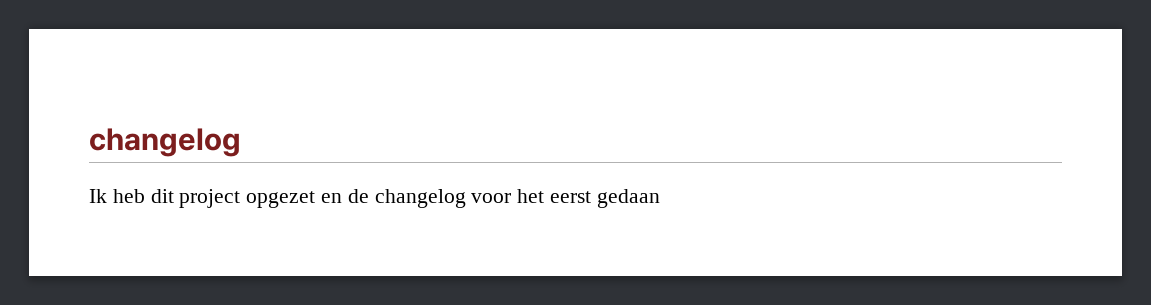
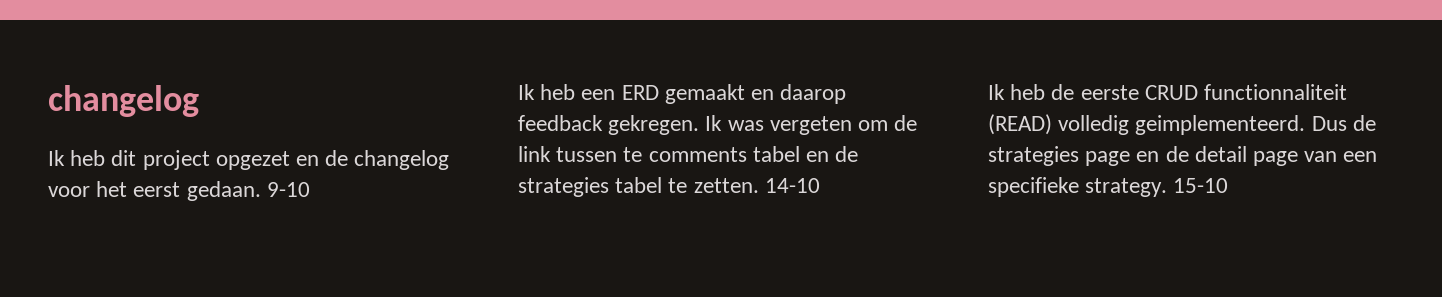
[596,189,660,208] gedaan -> [186,181,310,201] [518,84,847,104] [518,115,918,135] [518,146,859,162] [518,177,820,197] [988,84,1348,100] [988,114,1376,135] [988,146,1378,166] [988,177,1229,197] gedaan. 9-10 // Ik heb een ERD gemaakt en daarop feedback gekregen. Ik was vergeten om de link tussen te comments tabel en de strategies tabel te zetten. 14-10 // Ik heb de eerste CRUD functionnaliteit (READ) volledig geimplementeerd. Dus de strategies page en de detail page van een specifieke strategy. 15-10

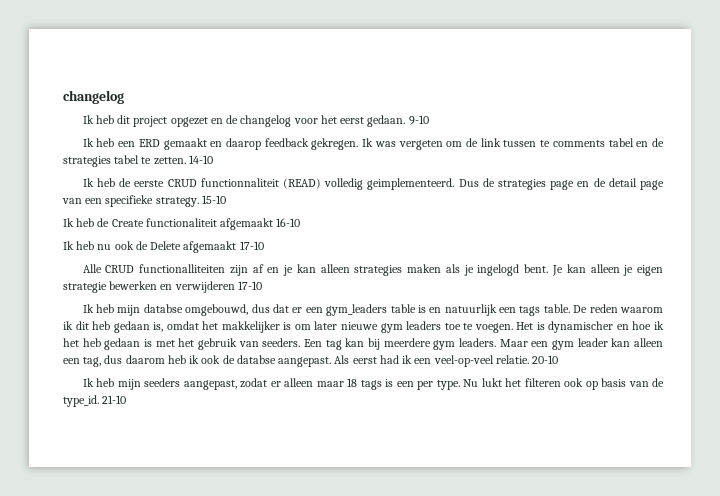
(1229, 185) none -> [63,218,301,230] [63,241,264,253] [82,264,663,276] [63,281,262,293] [82,304,663,316] [63,321,665,333] [63,338,663,350] [63,355,559,367] [82,378,664,390] [63,395,127,407] // Ik heb de Create functionaliteit afgemaakt 16-10 // Ik heb nu ook de Delete afgemaakt 17-10 // Alle CRUD functionalliteiten zijn af en je kan alleen strategies maken als je ingelogd bent. Je kan alleen je eigen strategie bewerken en verwijderen 17-10 // Ik heb mijn databse omgebouwd, dus dat er een gym_leaders table is en natuurlijk een tags table. De reden waarom ik dit heb gedaan is, omdat het makkelijker is om later nieuwe gym leaders toe te voegen. Het is dynamischer en hoe ik het heb gedaan is met het gebruik van seeders. Een tag kan bij meerdere gym leaders. Maar een gym leader kan alleen een tag, dus daarom heb ik ook de databse aangepast. Als eerst had ik een veel-op-veel relatie. 20-10 // Ik heb mijn seeders aangepast, zodat er alleen maar 18 tags is een per type. Nu lukt het filteren ook op basis van de type_id. 21-10

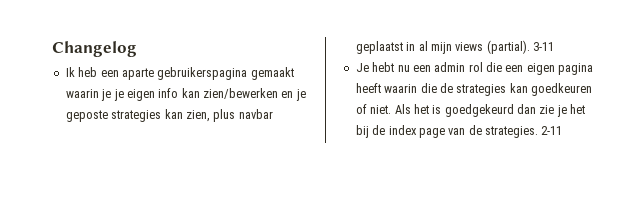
[63,90,124,104] [82,115,429,127] [82,138,665,150] [63,155,213,167] [82,178,664,190] [62,195,226,207] [63,218,301,230] [63,241,264,253] [82,264,663,276] [63,281,262,293] [82,304,663,316] [63,321,665,333] [63,338,663,350] [63,355,559,367] [82,378,664,390] [63,395,127,407] changelog // Ik heb dit project opgezet en de changelog voor het eerst gedaan. 9-10 // Ik heb een ERD gemaakt en daarop feedback gekregen. Ik was vergeten om de link tussen te comments tabel en de strategies tabel te zetten. 14-10 // Ik heb de eerste CRUD functionnaliteit (READ) volledig geimplementeerd. Dus de strategies page en de detail page van een specifieke strategy. 15-10 // Ik heb de Create functionaliteit afgemaakt 16-10 // Ik heb nu ook de Delete afgemaakt 17-10 // Alle CRUD functionalliteiten zijn af en je kan alleen strategies maken als je ingelogd bent. Je kan alleen je eigen strategie bewerken en verwijderen 17-10 // Ik heb mijn databse omgebouwd, dus dat er een gym_leaders table is en natuurlijk een tags table. De reden waarom ik dit heb gedaan is, omdat het makkelijker is om later nieuwe gym leaders toe te voegen. Het is dynamischer en hoe ik het heb gedaan is met het gebruik van seeders. Een tag kan bij meerdere gym leaders. Maar een gym leader kan alleen een tag, dus daarom heb ik ook de databse aangepast. Als eerst had ik een veel-op-veel relatie. 20-10 // Ik heb mijn seeders aangepast, zodat er alleen maar 18 tags is een per type. Nu lukt het filteren ook op basis van de type_id. 21-10 -> [52,41,137,57] [65,67,294,80] [65,88,306,101] [65,109,273,122] [355,40,554,54] [355,62,594,75] [355,83,592,96] [355,104,586,117] [355,125,563,138] Changelog // Ik heb een aparte gebruikerspagina gemaakt waarin je je eigen info kan zien/bewerken en je geposte strategies kan zien, plus navbar geplaatst in al mijn views (partial). 3-11 // Je hebt nu een admin rol die een eigen pagina heeft waarin die de strategies kan goedkeuren of niet. Als het is goedgekeurd dan zie je het bij de index page van de strategies. 2-11

